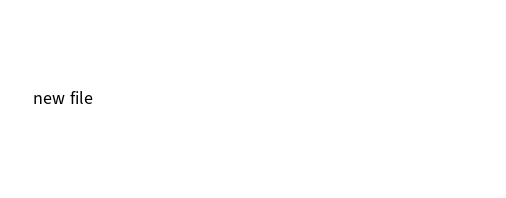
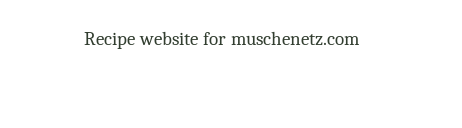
[33,91,93,104] new file -> [84,31,361,49] Recipe website for muschenetz.com

